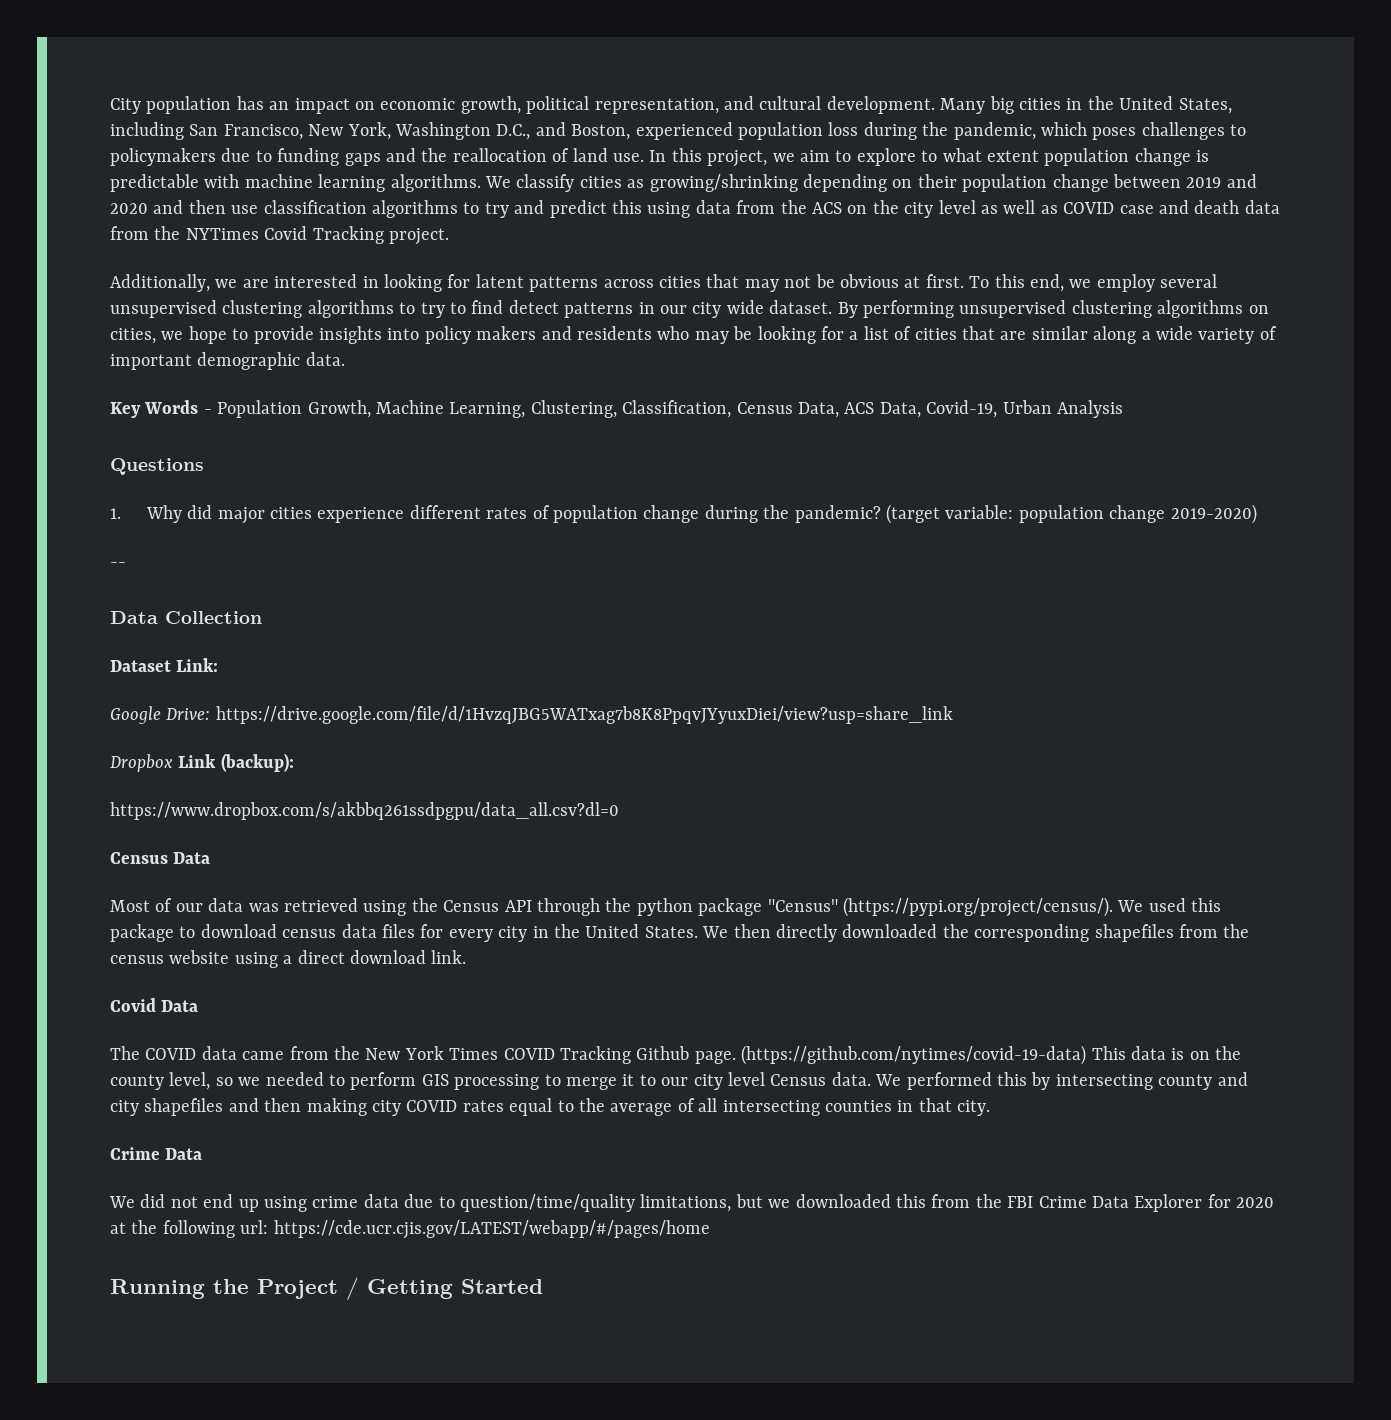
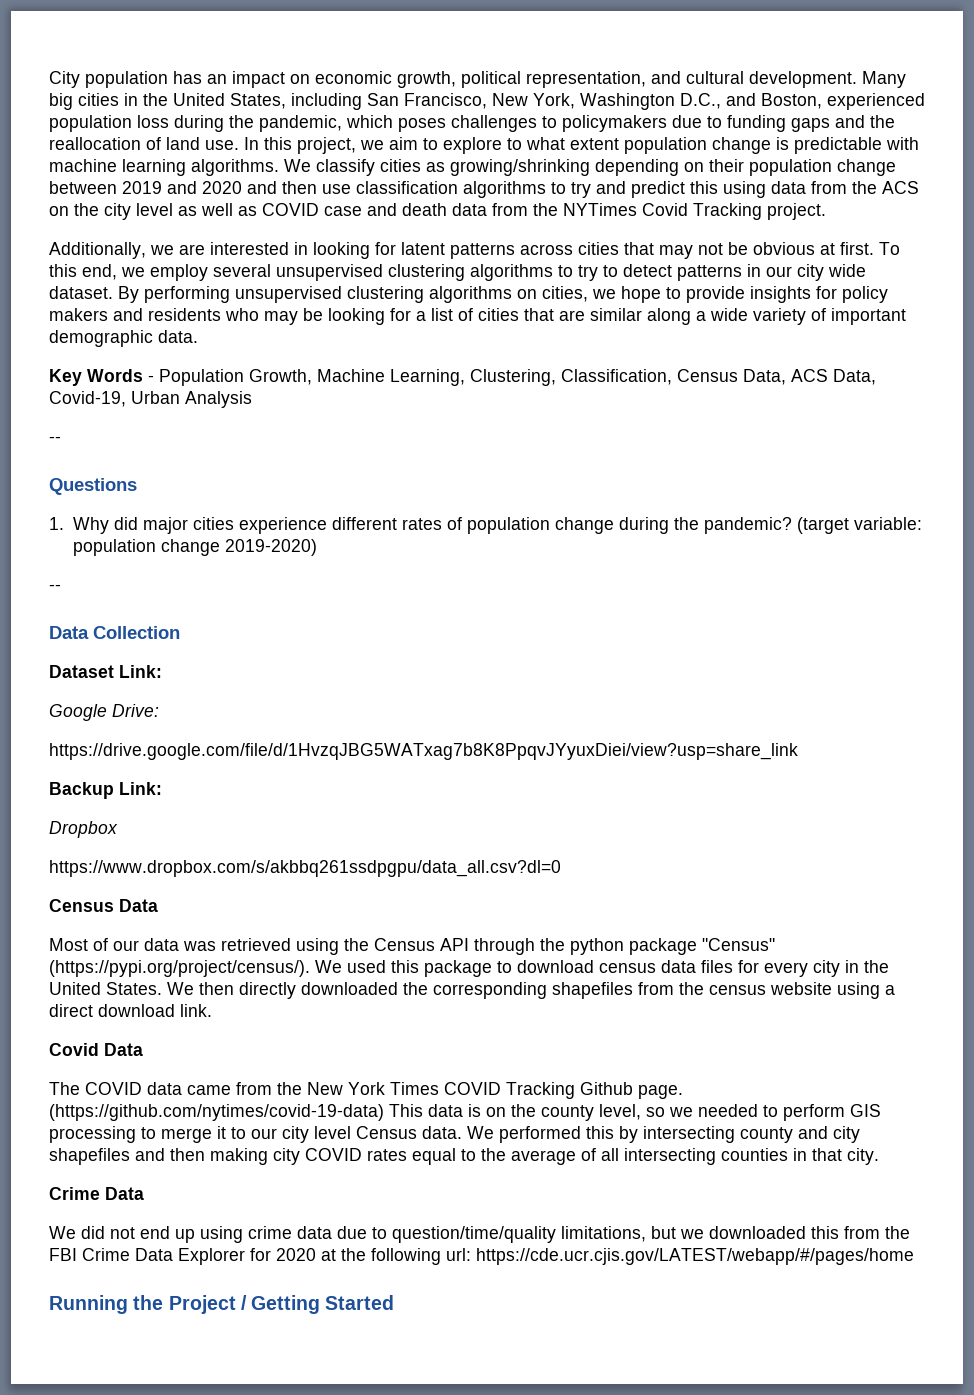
[471,300,504,314] find -> (618, 271) none
[387,328,420,340] into -> [816,286,837,299] for
(1123, 409) none -> [49,436,61,443] // --
(211, 714) none -> (159, 710) //
(953, 715) none -> [49,782,162,799] // Backup Link:
[178,753,294,772] Link (backup): -> (118, 829) none

